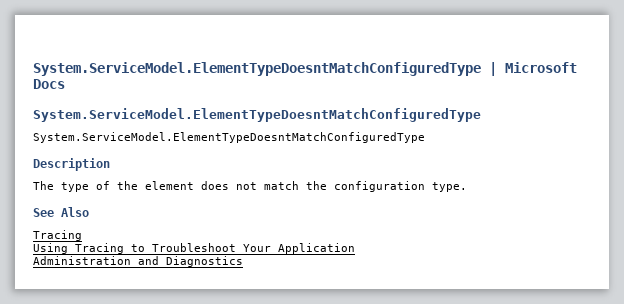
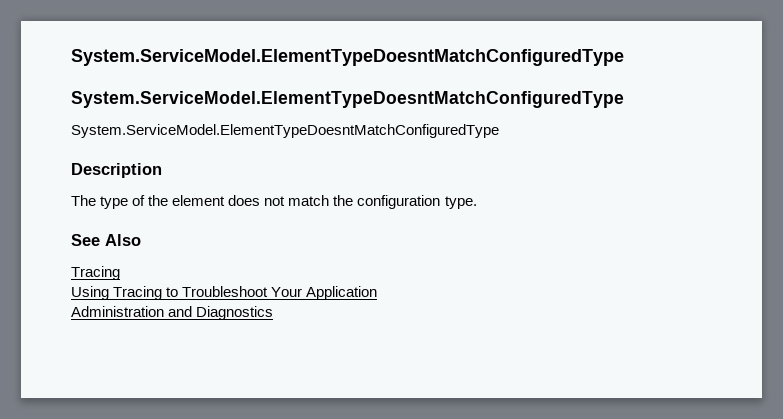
[33,62,577,76] [33,79,65,89] System.ServiceModel.ElementTypeDoesntMatchConfiguredType | Microsoft Docs -> [71,49,624,66] System.ServiceModel.ElementTypeDoesntMatchConfiguredType

